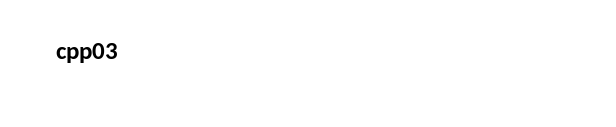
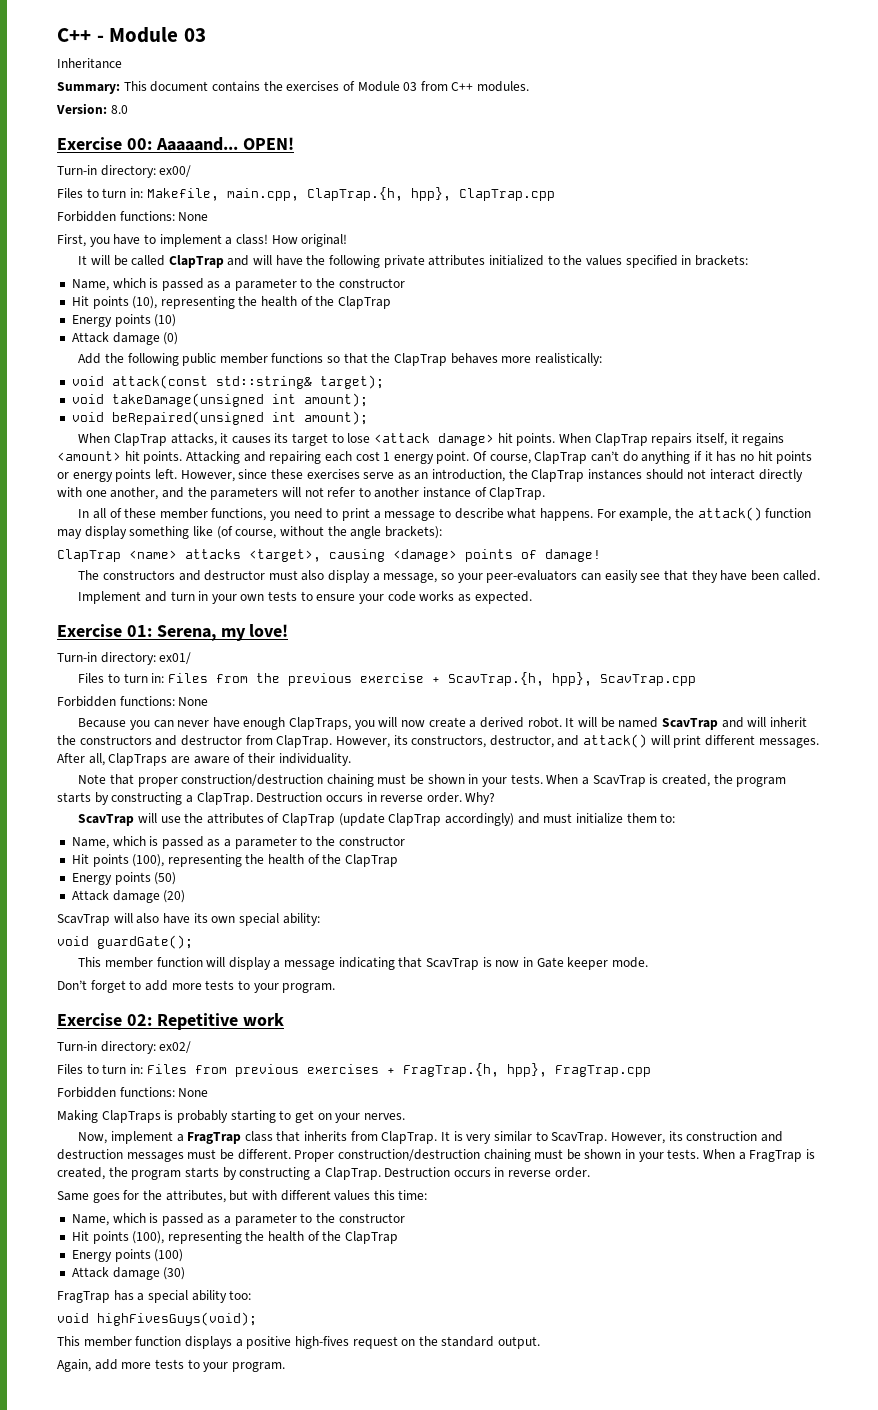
[56,43,118,63] cpp03 -> [57,27,207,43] [57,58,122,69] [57,81,530,94] [56,103,128,114] [57,137,294,151] [57,165,192,178] [57,187,555,201] [57,211,209,222] [57,234,348,247] [78,255,748,268] [71,278,405,291] [71,296,392,309] [71,314,177,327] [71,332,179,345] [78,353,602,366] [71,375,384,389] [71,393,368,407] [71,411,368,425] [78,433,785,446] [57,451,813,464] [57,469,803,482] [57,487,546,500] [78,507,812,521] [57,526,442,539] [57,549,601,562] [78,570,820,583] [78,591,532,604] [57,624,289,641] [57,652,192,665] [78,672,696,686] [57,696,209,707] [78,717,807,730] [57,734,819,748] [57,753,351,766] [78,774,787,787] [57,792,496,805] [78,813,676,826] [71,836,405,849] [71,854,399,867] [71,872,177,885] [71,890,186,903] [57,913,320,926] [57,935,193,949] [78,957,648,970] [57,980,336,993] [57,1013,284,1030] [57,1041,192,1054] [57,1063,651,1077] [57,1087,209,1098] [57,1110,405,1123] [78,1131,783,1144] [57,1149,815,1162] [57,1167,590,1180] [57,1190,428,1203] [71,1213,405,1226] [71,1231,399,1244] [71,1249,184,1262] [71,1267,186,1280] [57,1290,252,1303] [57,1312,257,1326] [57,1336,541,1349] [57,1359,285,1372] C++ - Module 03 // Inheritance // Summary: This document contains the exercises of Module 03 from C++ modules. // Version: 8.0 // Exercise 00: Aaaaand... OPEN! // Turn-in directory: ex00/ // Files to turn in: Makefile, main.cpp, ClapTrap.{h, hpp}, ClapTrap.cpp // Forbidden functions: None // First, you have to implement a class! How original! // It will be called ClapTrap and will have the following private attributes initialized to the values specified in brackets: // Name, which is passed as a parameter to the constructor // Hit points (10), representing the health of the ClapTrap // Energy points (10) // Attack damage (0) // Add the following public member functions so that the ClapTrap behaves more realistically: // void attack(const std::string& target); // void takeDamage(unsigned int amount); // void beRepaired(unsigned int amount); // When ClapTrap attacks, it causes its target to lose <attack damage> hit points. When ClapTrap repairs itself, it regains <amount> hit points. Attacking and repairing each cost 1 energy point. Of course, ClapTrap can’t do anything if it has no hit points or energy points left. However, since these exercises serve as an introduction, the ClapTrap instances should not interact directly with one another, and the parameters will not refer to another instance of ClapTrap. // In all of these member functions, you need to print a message to describe what happens. For example, the attack() function may display something like (of course, without the angle brackets): // ClapTrap <name> attacks <target>, causing <damage> points of damage! // The constructors and destructor must also display a message, so your peer-evaluators can easily see that they have been called. // Implement and turn in your own tests to ensure your code works as expected. // Exercise 01: Serena, my love! // Turn-in directory: ex01/ // Files to turn in: Files from the previous exercise + ScavTrap.{h, hpp}, ScavTrap.cpp // Forbidden functions: None // Because you can never have enough ClapTraps, you will now create a derived robot. It will be named ScavTrap and will inherit the constructors and destructor from ClapTrap. However, its constructors, destructor, and attack() will print different messages. After all, ClapTraps are aware of their individuality. // Note that proper construction/destruction chaining must be shown in your tests. When a ScavTrap is created, the program starts by constructing a ClapTrap. Destruction occurs in reverse order. Why? // ScavTrap will use the attributes of ClapTrap (update ClapTrap accordingly) and must initialize them to: // Name, which is passed as a parameter to the constructor // Hit points (100), representing the health of the ClapTrap // Energy points (50) // Attack damage (20) // ScavTrap will also have its own special ability: // void guardGate(); // This member function will display a message indicating that ScavTrap is now in Gate keeper mode. // Don’t forget to add more tests to your program. // Exercise 02: Repetitive work // Turn-in directory: ex02/ // Files to turn in: Files from previous exercises + FragTrap.{h, hpp}, FragTrap.cpp // Forbidden functions: None // Making ClapTraps is probably starting to get on your nerves. // Now, implement a FragTrap class that inherits from ClapTrap. It is very similar to ScavTrap. However, its construction and destruction messages must be different. Proper construction/destruction chaining must be shown in your tests. When a FragTrap is created, the program starts by constructing a ClapTrap. Destruction occurs in reverse order. // Same goes for the attributes, but with different values this time: // Name, which is passed as a parameter to the constructor // Hit points (100), representing the health of the ClapTrap // Energy points (100) // Attack damage (30) // FragTrap has a special ability too: // void highFivesGuys(void); // This member function displays a positive high-fives request on the standard output. // Again, add more tests to your program.

